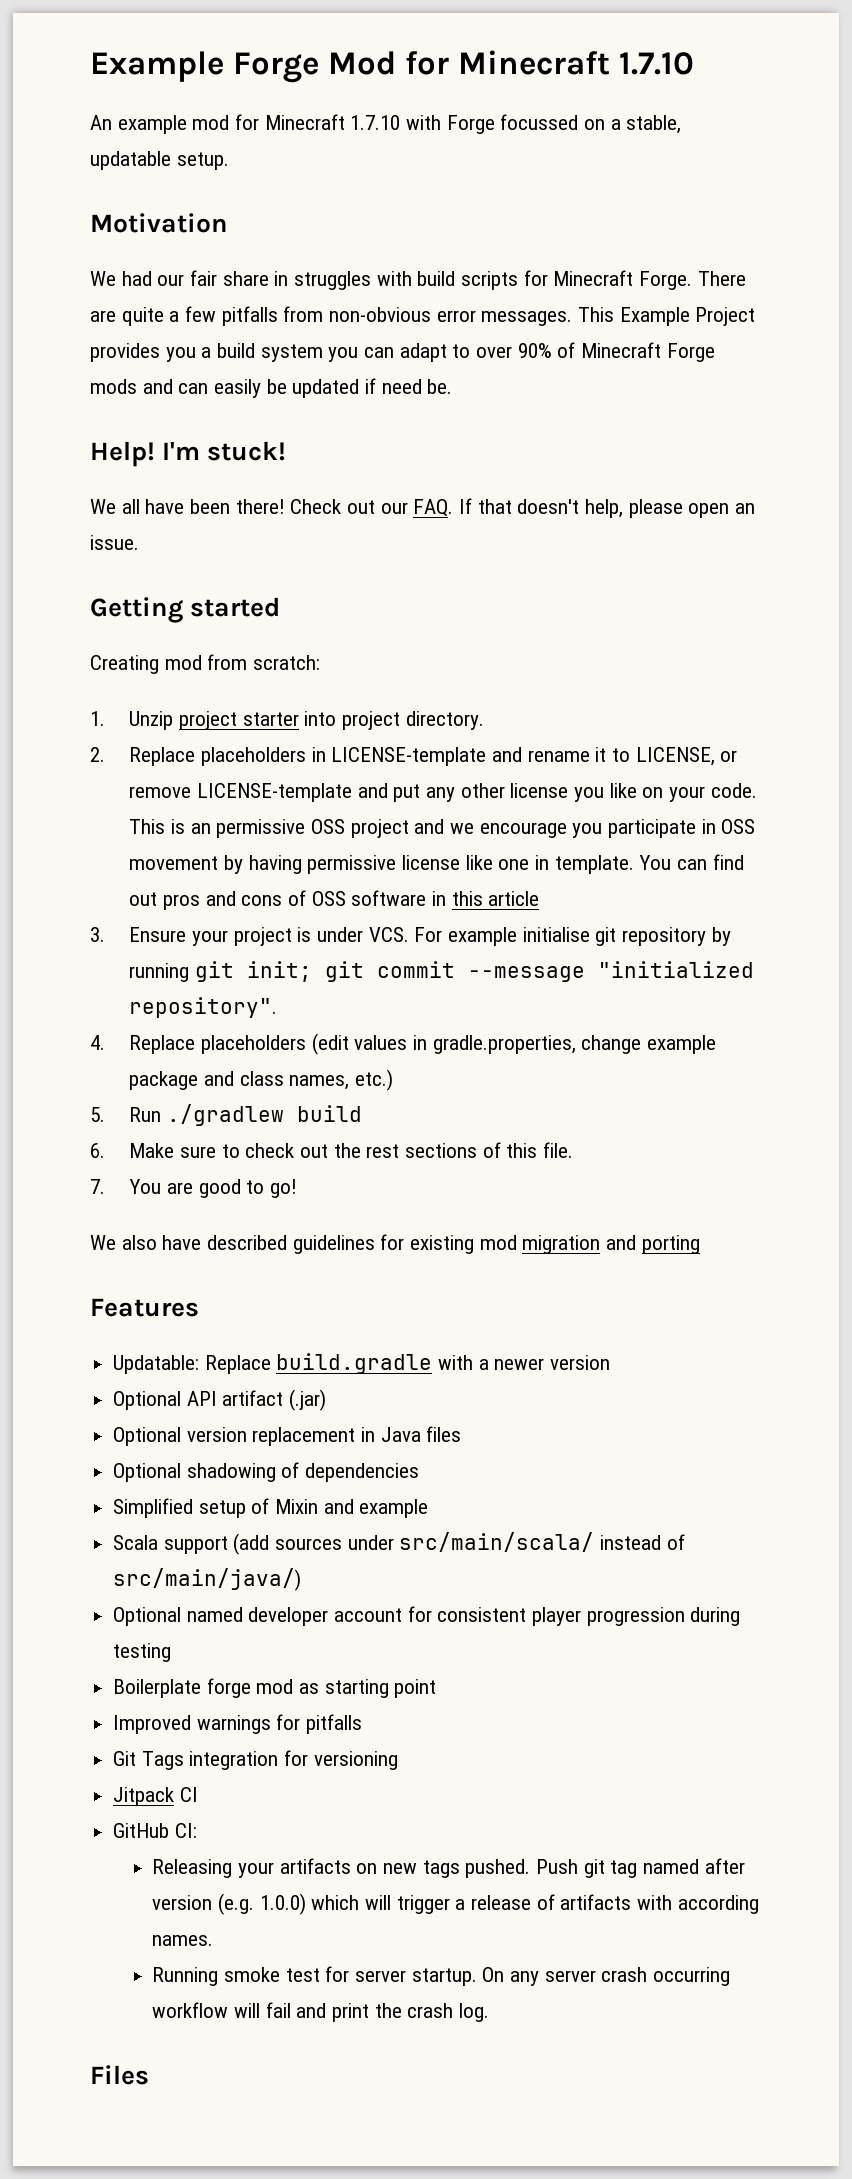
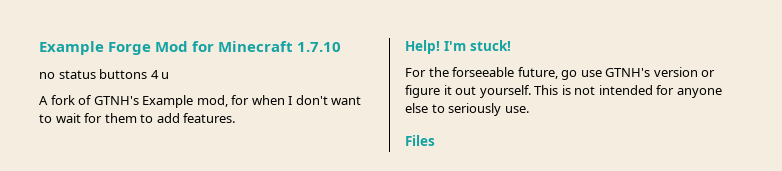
[90,114,682,134] [90,151,229,170] [90,213,228,233] [90,270,746,290] [90,306,756,326] [90,342,715,362] [90,378,453,398] [90,441,287,467] [90,498,756,518] [90,535,139,550] [90,597,281,623] [90,654,321,674] [90,711,484,730] [90,747,738,766] [129,783,757,802] [129,819,756,838] [129,854,744,874] [129,890,540,910] [90,927,731,946] [129,961,755,982] [129,997,278,1018] [90,1033,717,1055] [129,1069,394,1091] [90,1104,363,1126] [90,1142,574,1158] [90,1179,298,1198] [90,1234,700,1254] [90,1298,199,1317] [113,1353,611,1374] [113,1389,327,1411] [113,1426,462,1446] [113,1462,420,1482] [113,1498,429,1518] [113,1532,685,1555] [113,1568,302,1591] [113,1606,741,1626] [113,1643,172,1662] [113,1678,437,1698] [113,1714,363,1734] [113,1750,398,1770] [113,1787,198,1806] [113,1823,197,1838] [152,1858,745,1878] [152,1893,759,1915] [152,1935,214,1946] [152,1966,731,1986] [152,2002,490,2022] An example mod for Minecraft 1.7.10 with Forge focussed on a stable, updatable setup. // Motivation // We had our fair share in struggles with build scripts for Minecraft Forge. There are quite a few pitfalls from non-obvious error messages. This Example Project provides you a build system you can adapt to over 90% of Minecraft Forge mods and can easily be updated if need be. // Help! I'm stuck! // We all have been there! Check out our FAQ. If that doesn't help, please open an issue. // Getting started // Creating mod from scratch: // 1. Unzip project starter into project directory. // 2. Replace placeholders in LICENSE-template and rename it to LICENSE, or remove LICENSE-template and put any other license you like on your code. This is an permissive OSS project and we encourage you participate in OSS movement by having permissive license like one in template. You can find out pros and cons of OSS software in this article // 3. Ensure your project is under VCS. For example initialise git repository by running git init; git commit --message "initialized repository". // 4. Replace placeholders (edit values in gradle.properties, change example package and class names, etc.) // 5. Run ./gradlew build // 6. Make sure to check out the rest sections of this file. // 7. You are good to go! // We also have described guidelines for existing mod migration and porting // Features // Updatable: Replace build.gradle with a newer version // Optional API artifact (.jar) // Optional version replacement in Java files // Optional shadowing of dependencies // Simplified setup of Mixin and example // Scala support (add sources under src/main/scala/ instead of src/main/java/) // Optional named developer account for consistent player progression during testing // Boilerplate forge mod as starting point // Improved warnings for pitfalls // Git Tags integration for versioning // Jitpack CI // GitHub CI: // Releasing your artifacts on new tags pushed. Push git tag named after version (e.g. 1.0.0) which will trigger a release of artifacts with according names. // Running smoke test for server startup. On any server crash occurring workflow will fail and print the crash log. -> [39,69,170,79] [39,95,362,108] [39,113,236,123] [405,40,511,54] [405,67,716,80] [405,85,722,98] [405,103,529,116] no status buttons 4 u // A fork of GTNH's Example mod, for when I don't want to wait for them to add features. // Help! I'm stuck! // For the forseeable future, go use GTNH's version or figure it out yourself. This is not intended for anyone else to seriously use.

